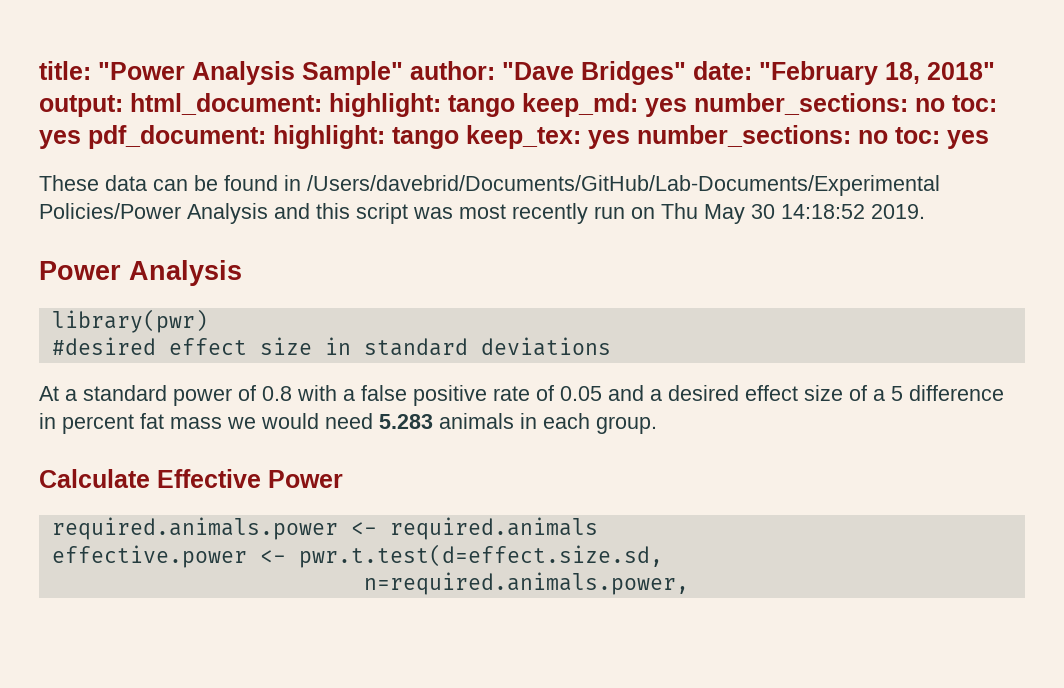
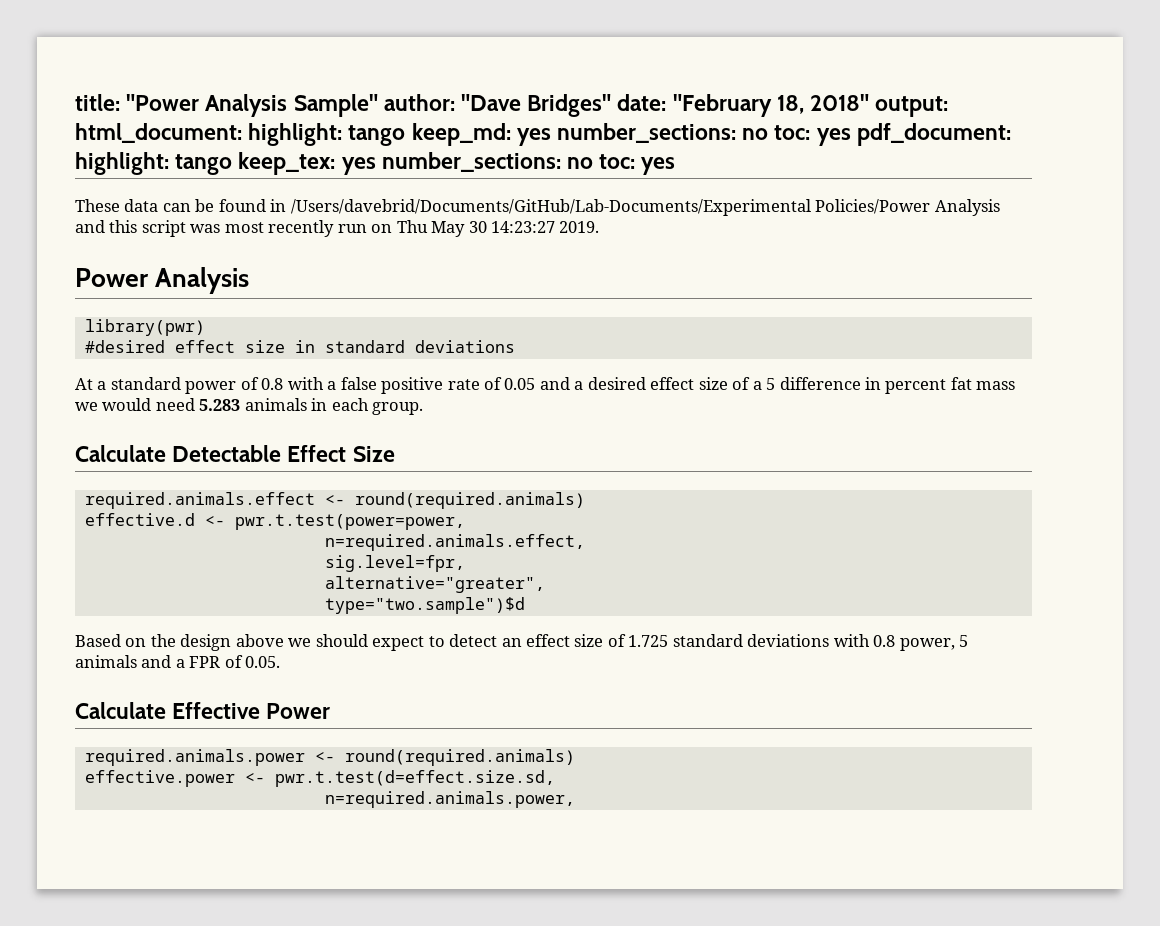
[781,204,865,219] 14:18:52 -> [491,221,556,233] 14:23:27
(657, 425) none -> [75,445,395,462] [84,492,585,509] [84,513,465,530] [324,534,585,551] [324,555,465,572] [324,576,545,593] [324,597,525,614] [75,634,969,651] [75,655,281,668] // Calculate Detectable Effect Size // required.animals.effect <- round(required.animals) // effective.d <- pwr.t.test(power=power, // n=required.animals.effect, // sig.level=fpr, // alternative="greater", // type="two.sample")$d // Based on the design above we should expect to detect an effect size of 1.725 standard deviations with 0.8 power, 5 animals and a FPR of 0.05.
[389,517,598,540] required.animals -> [344,749,575,766] round(required.animals)

